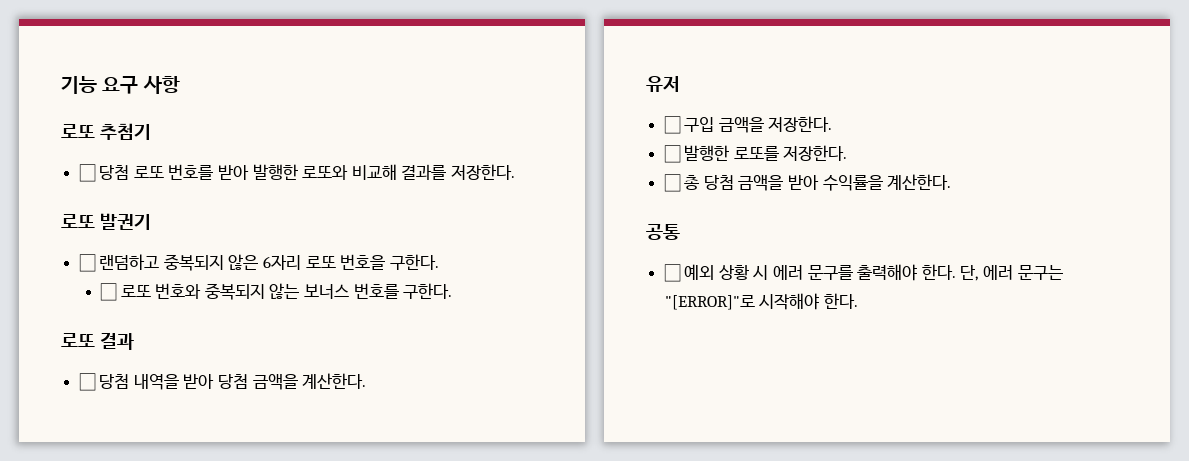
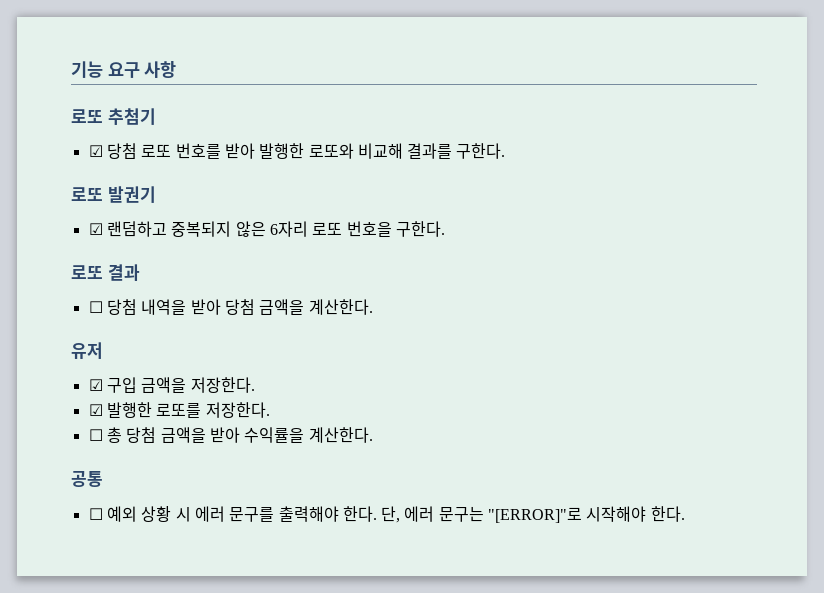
[78,164,96,182] ☐ -> [88,145,103,157] ☑
[451,164,516,180] 저장한다. -> [456,143,506,159] 구한다.
[78,254,96,272] ☐ -> [88,223,103,235] ☑
[99,283,453,301] // ☐ 로또 번호와 중복되지 않는 보너스 번호를 구한다. -> (445, 229) none
[663,116,681,134] ☐ -> [88,379,103,391] ☑
[663,145,681,163] ☐ -> [88,404,103,416] ☑

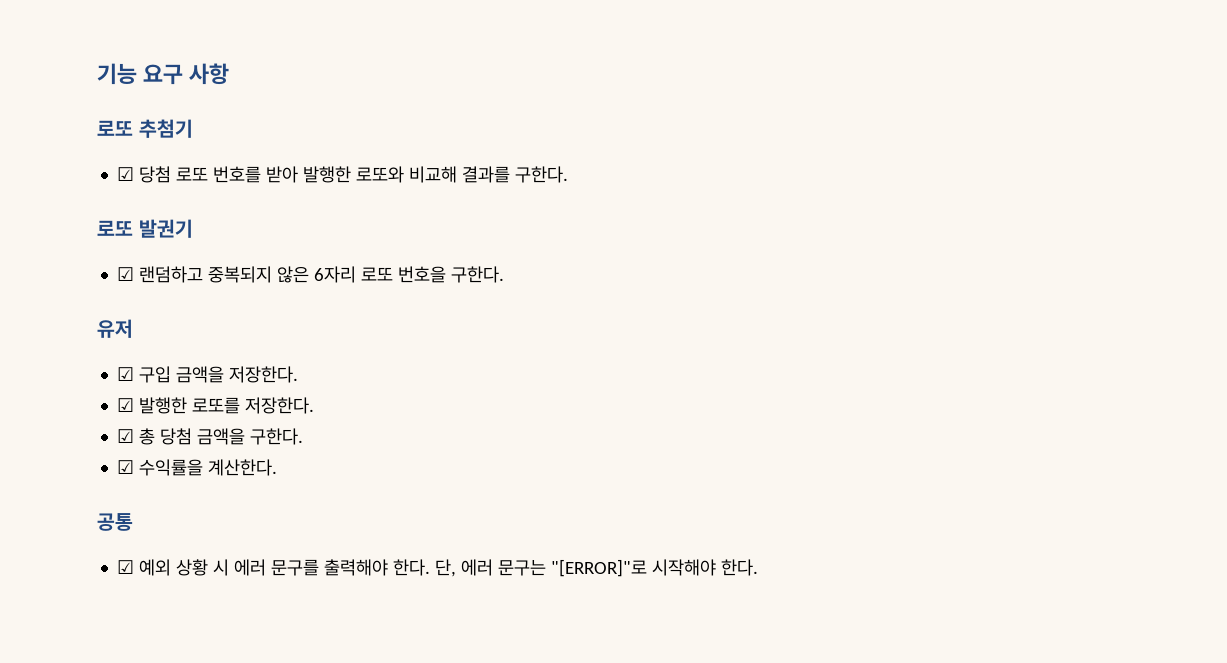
[71,264,140,281] [88,299,373,315] // 로또 결과 // ☐ 당첨 내역을 받아 당첨 금액을 계산한다. -> (505, 274) none
[88,429,103,441] ☐ -> [117,429,135,443] ☑
[209,427,240,443] 받아 -> [250,428,304,445] [117,460,135,474] 구한다. // ☑
[88,508,103,520] ☐ -> [117,560,135,574] ☑

